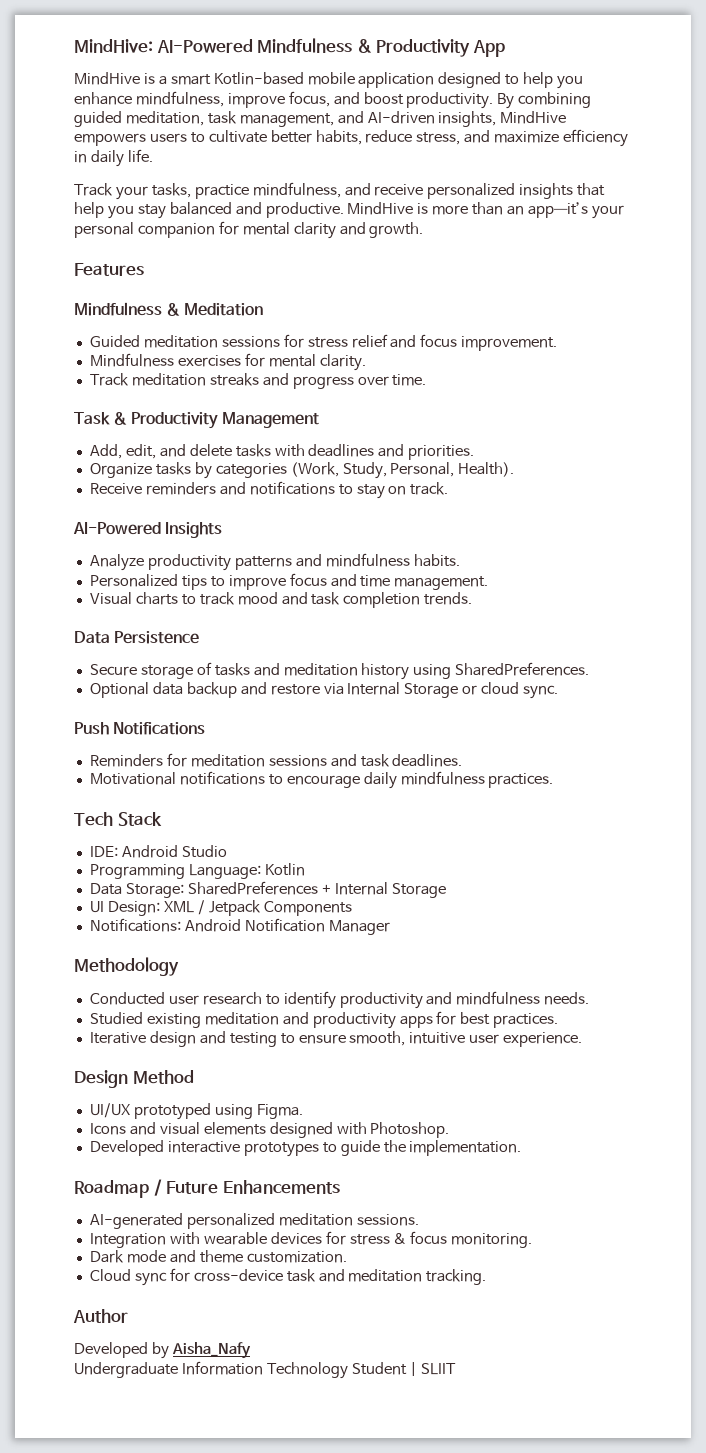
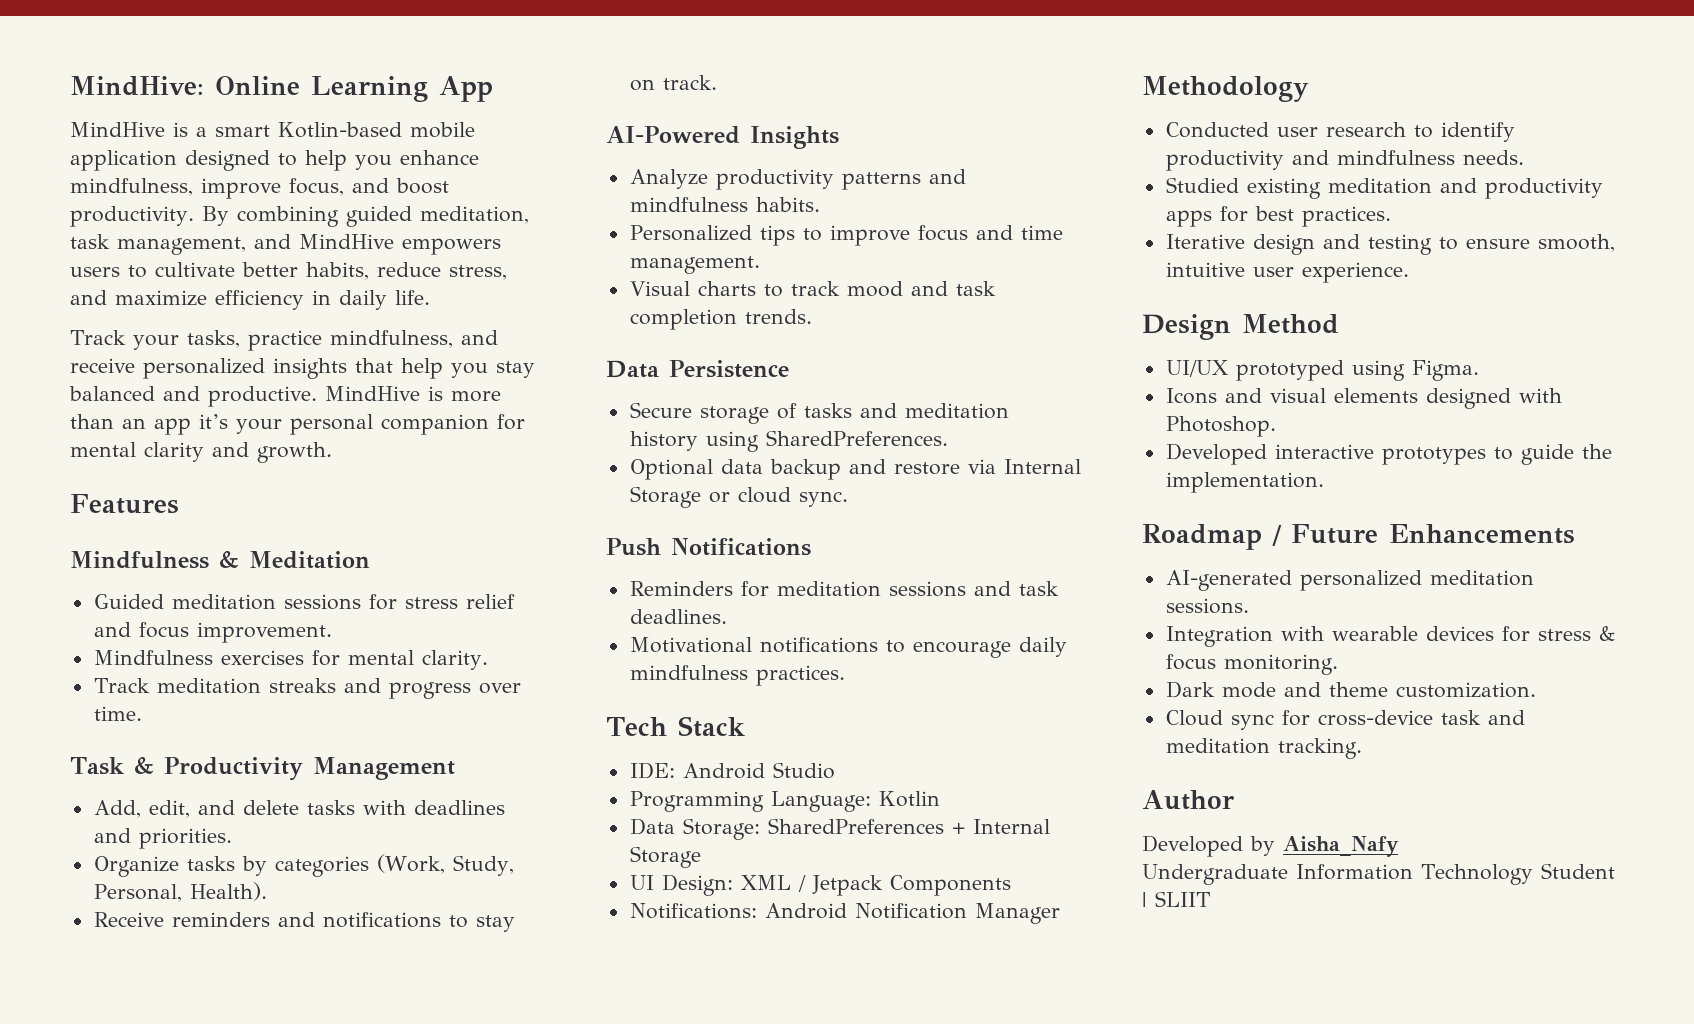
[156,38,471,57] AI-Powered Mindfulness & Productivity -> [215,76,428,102] Online Learning
[367,111,497,127] AI-driven insights, -> (291, 241) none
[528,202,589,218] app—it’s -> [154,414,228,435] app it’s

